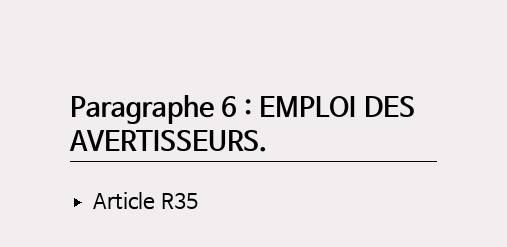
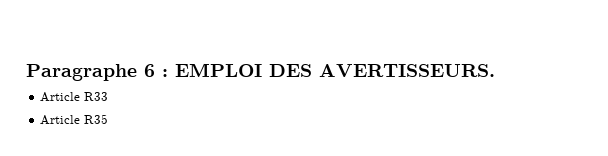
(267, 141) none -> [40,92,109,102] // Article R33

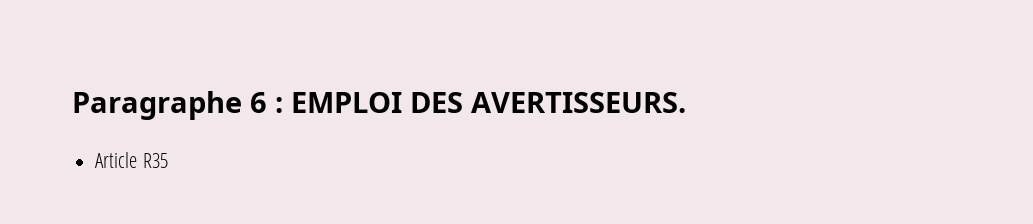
[40,92,109,102] // Article R33 -> (686, 102) none

